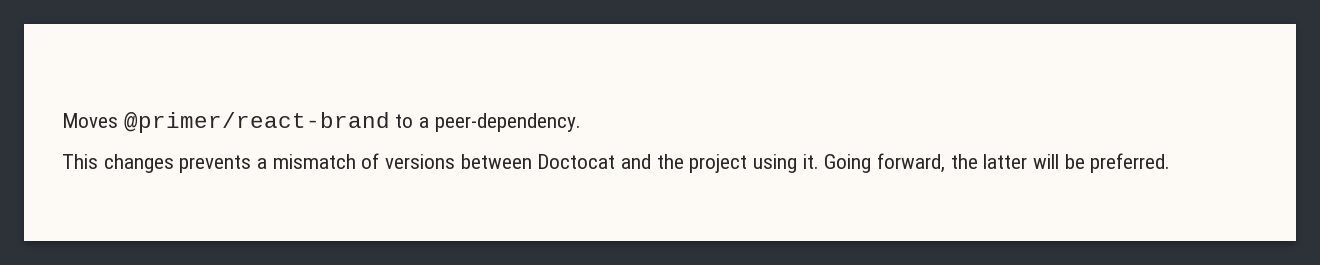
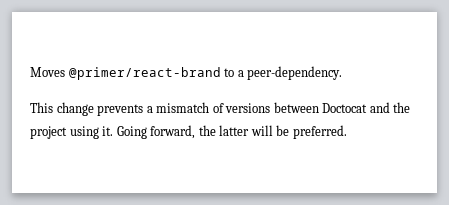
[103,154,174,173] changes -> [56,102,94,116] change

